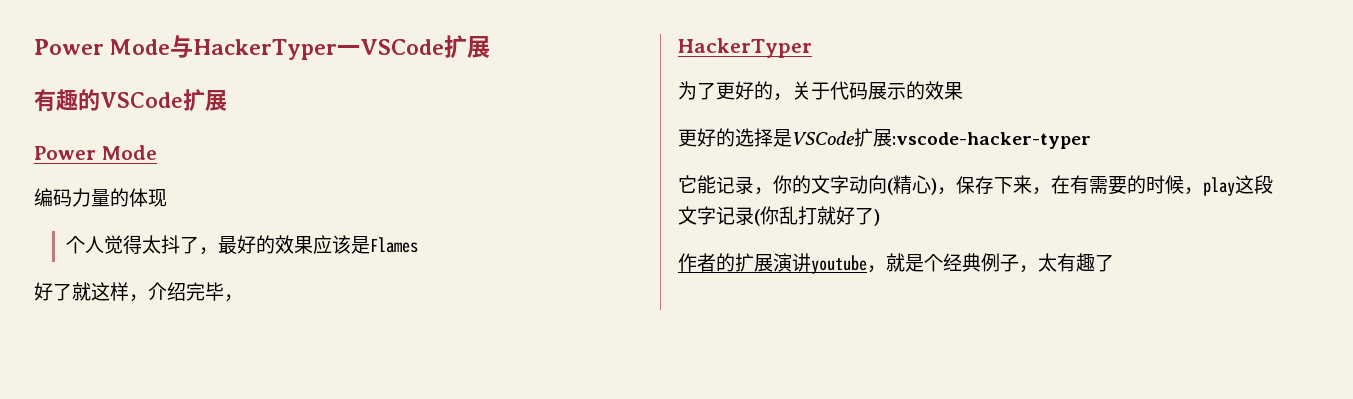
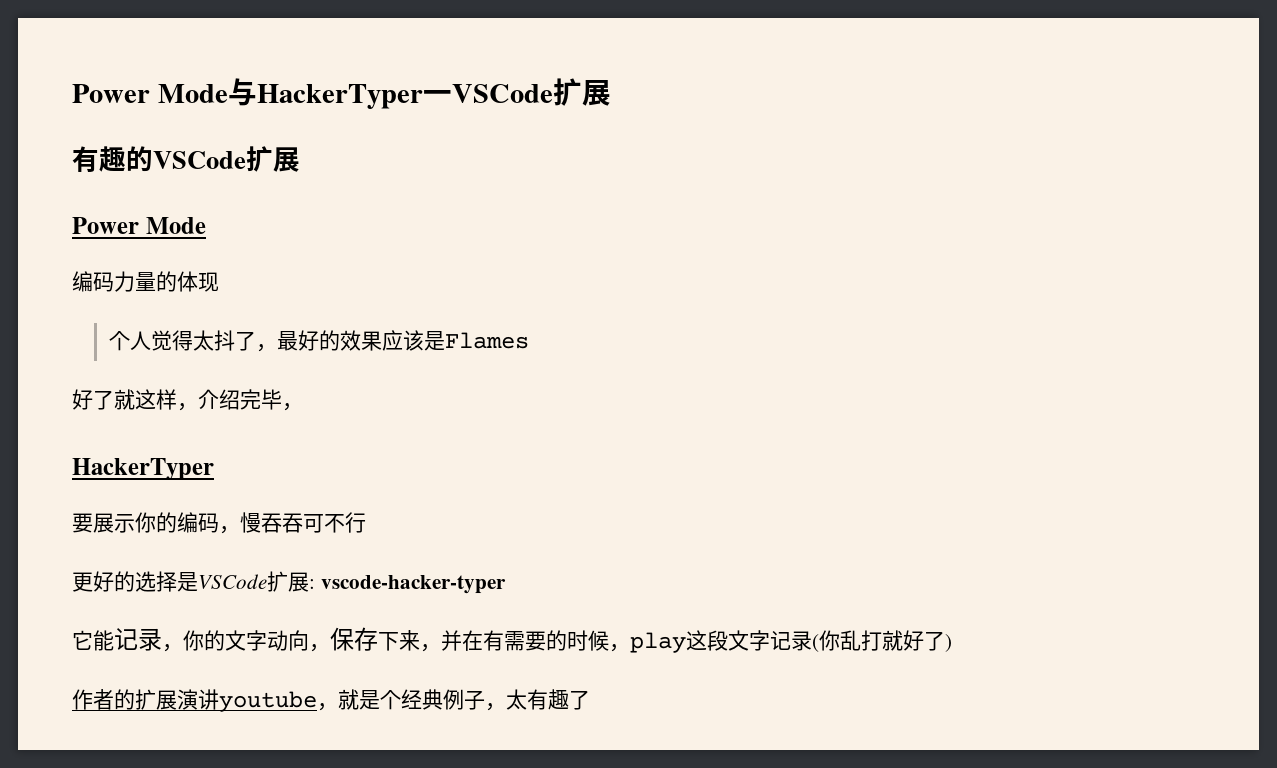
[678,81,963,101] 为了更好的，关于代码展示的效果 -> [72,512,366,534] 要展示你的编码，慢吞吞可不行
[892,132,1091,149] :vscode-hacker-typer -> [309,575,506,594] : vscode-hacker-typer
[887,175,937,195] (精心) -> (309, 640) none
(1051, 191) none -> [441,630,462,651] 并

